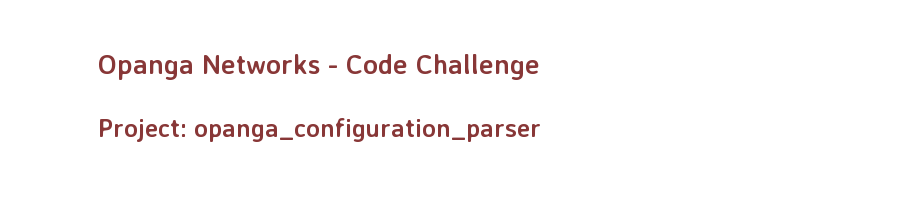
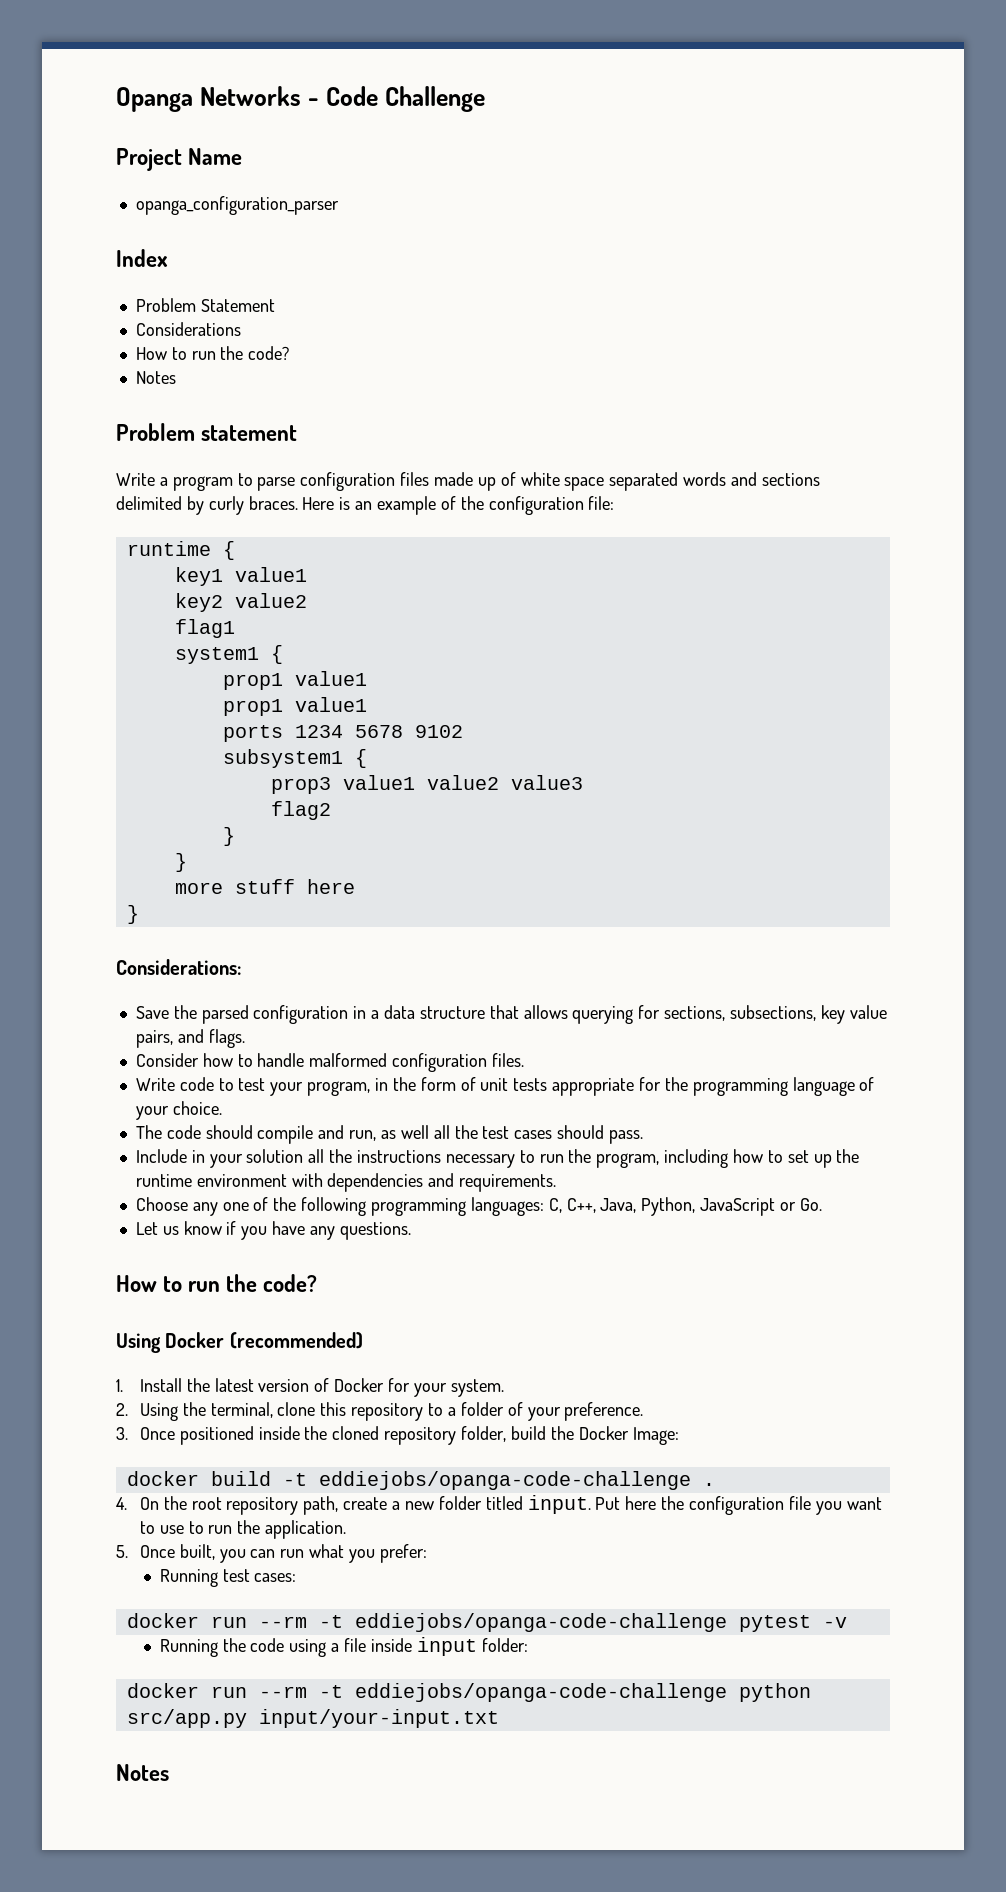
[98,119,187,142] Project: -> [116,148,243,171] Project Name //
(541, 130) none -> [116,249,168,267] [135,298,275,312] [135,322,241,336] [135,346,290,360] [135,371,176,384] [116,423,298,441] [116,472,820,491] [116,496,615,515] [126,541,235,560] [174,567,307,586] [174,593,307,612] [174,619,235,638] [174,645,283,664] [222,671,367,690] [222,697,367,716] [222,725,463,742] [222,749,367,768] [270,775,583,794] [270,801,331,820] [222,827,235,846] [174,853,187,872] [174,879,355,894] [126,905,139,924] [116,959,241,975] [135,1005,887,1024] [135,1029,245,1048] [135,1053,524,1072] [135,1077,875,1096] [135,1101,222,1120] [135,1125,643,1144] [135,1149,860,1168] [135,1173,557,1192] [135,1197,822,1216] [135,1221,411,1240] [116,1274,318,1292] [116,1332,363,1353] [116,1378,504,1397] [116,1402,644,1421] [116,1426,679,1445] [126,1471,715,1490] [116,1495,882,1515] [139,1520,347,1539] [116,1544,427,1563] [159,1569,297,1587] [126,1613,847,1632] [159,1637,528,1657] [126,1683,811,1702] [126,1709,499,1728] [116,1764,169,1781] // Index // Problem Statement // Considerations // How to run the code? // Notes // Problem statement // Write a program to parse configuration files made up of white space separated words and sections delimited by curly braces. Here is an example of the configuration file: // runtime { // key1 value1 // key2 value2 // flag1 // system1 { // prop1 value1 // prop1 value1 // ports 1234 5678 9102 // subsystem1 { // prop3 value1 value2 value3 // flag2 // } // } // more stuff here // } // Considerations: // Save the parsed configuration in a data structure that allows querying for sections, subsections, key value pairs, and flags. // Consider how to handle malformed configuration files. // Write code to test your program, in the form of unit tests appropriate for the programming language of your choice. // The code should compile and run, as well all the test cases should pass. // Include in your solution all the instructions necessary to run the program, including how to set up the runtime environment with dependencies and requirements. // Choose any one of the following programming languages: C, C++, Java, Python, JavaScript or Go. // Let us know if you have any questions. // How to run the code? // Using Docker (recommended) // 1. Install the latest version of Docker for your system. // 2. Using the terminal, clone this repository to a folder of your preference. // 3. Once positioned inside the cloned repository folder, build the Docker Image: // docker build -t eddiejobs/opanga-code-challenge . // 4. On the root repository path, create a new folder titled input. Put here the configuration file you want to use to run the application. // 5. Once built, you can run what you prefer: // Running test cases: // docker run --rm -t eddiejobs/opanga-code-challenge pytest -v // Running the code using a file inside input folder: // docker run --rm -t eddiejobs/opanga-code-challenge python src/app.py input/your-input.txt // Notes

